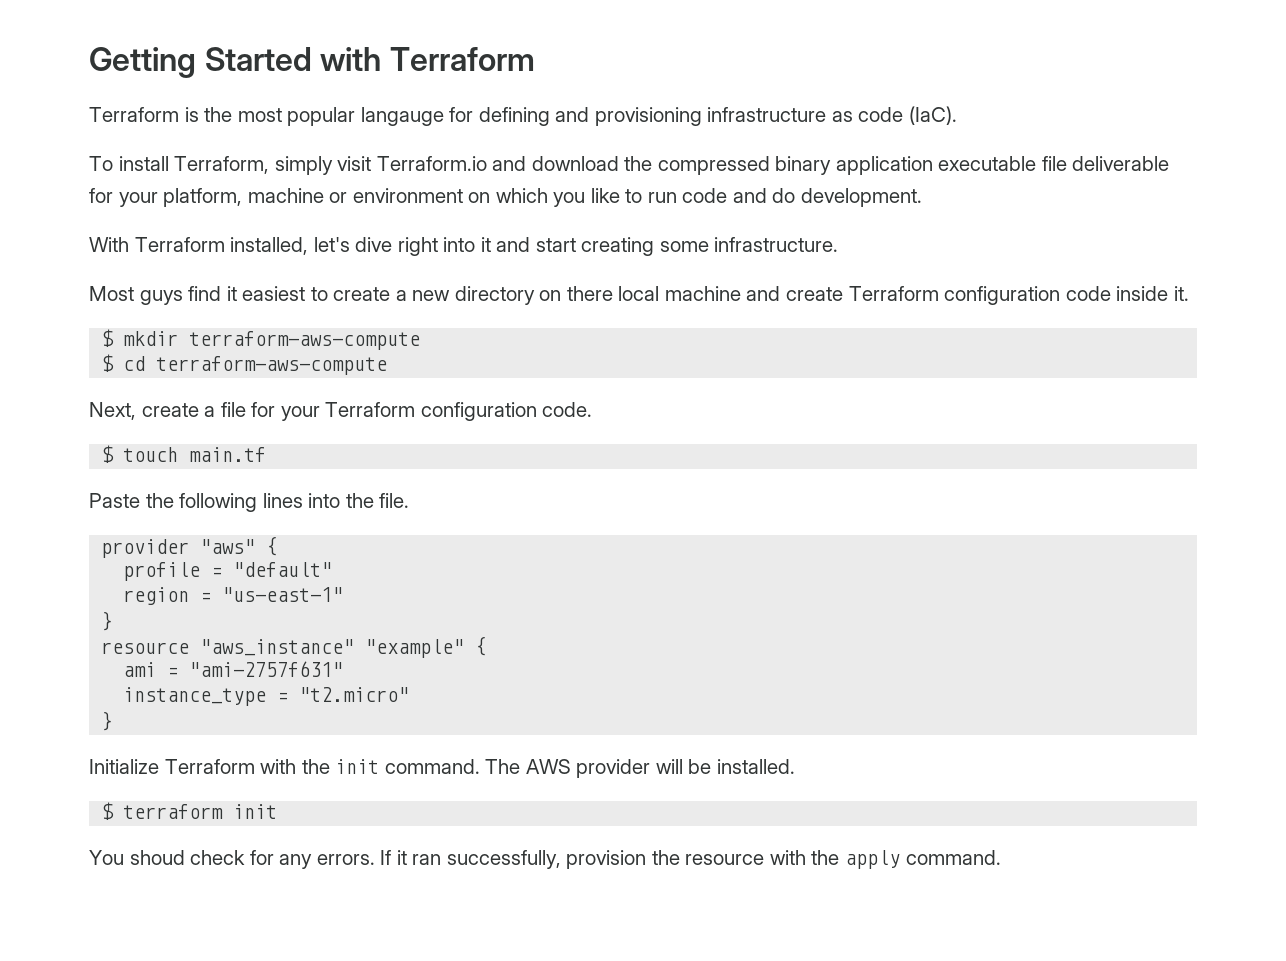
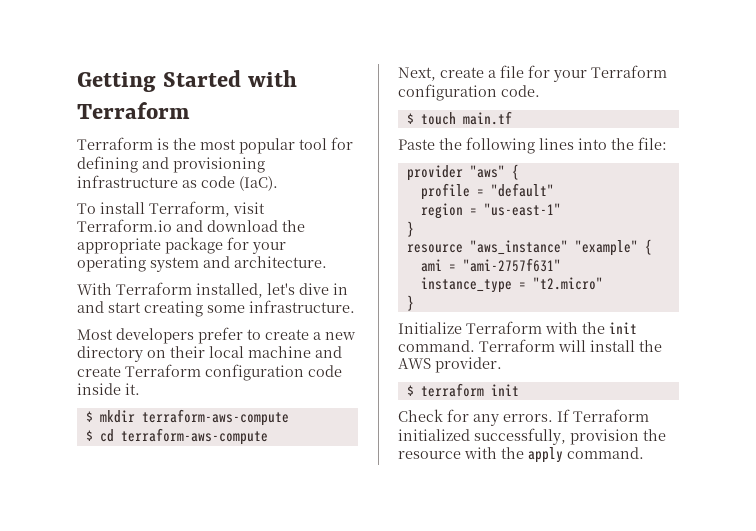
[360,107,444,126] langauge -> [299,138,327,150] tool
[274,156,333,175] simply -> (230, 209) none
[657,156,1170,175] [89,188,923,207] compressed binary application executable file deliverable for your platform, machine or environment on which you like to run code and do development. -> [77,237,286,254] [77,256,327,272] appropriate package for your operating system and architecture.
[397,237,491,256] right into it -> [333,283,348,295] in
[139,286,306,305] guys find it easiest -> [116,327,243,344] developers prefer
[566,286,613,301] there -> [170,346,205,358] their
[379,493,410,508] file. -> [638,137,667,150] file:
[485,759,795,778] The AWS provider will be installed. -> [479,339,662,352] [398,357,502,373] Terraform will install the AWS provider.
[89,850,246,865] You shoud check -> [398,409,443,422] Check
[396,850,442,865] it ran -> [573,409,649,422] [398,429,470,441] Terraform initialized

